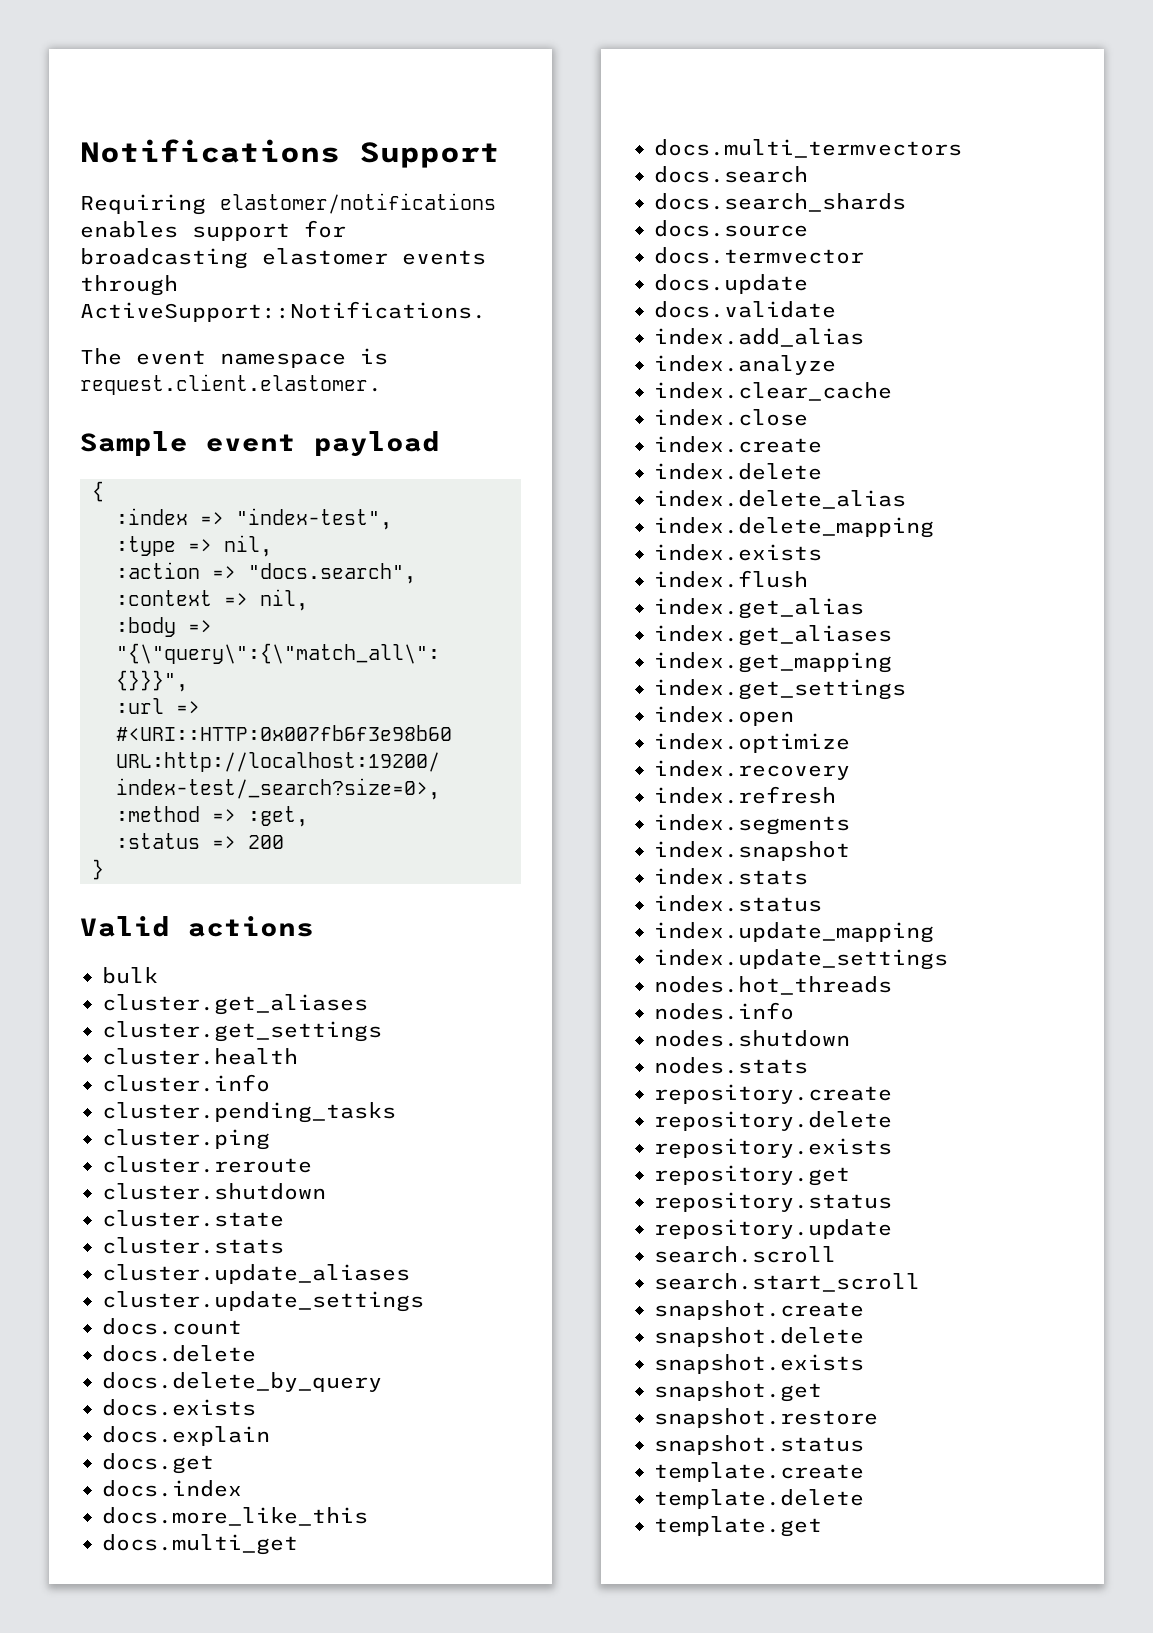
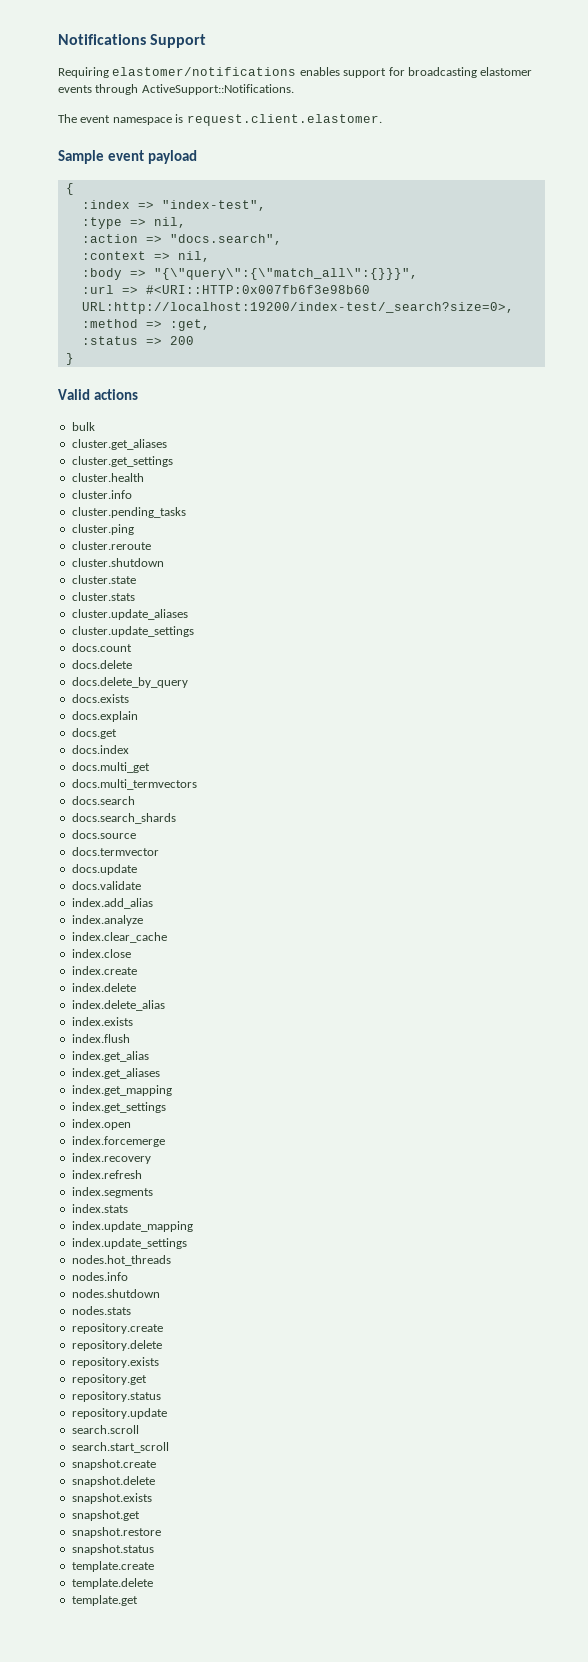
[102,1507,368,1526] // docs.more_like_this -> (129, 749) none
[654,517,934,538] // index.delete_mapping -> (165, 1005) none
[654,733,850,753] index.optimize -> [71,1136,165,1147] index.forcemerge
[654,841,850,861] // index.snapshot -> (153, 1192) none
[654,895,822,912] // index.status -> (128, 1208) none

